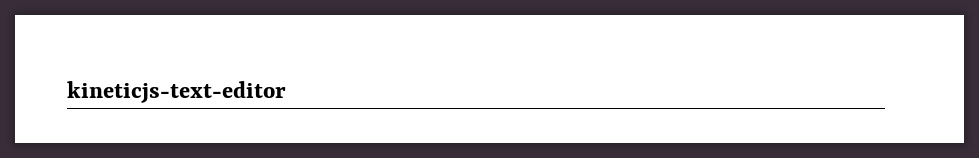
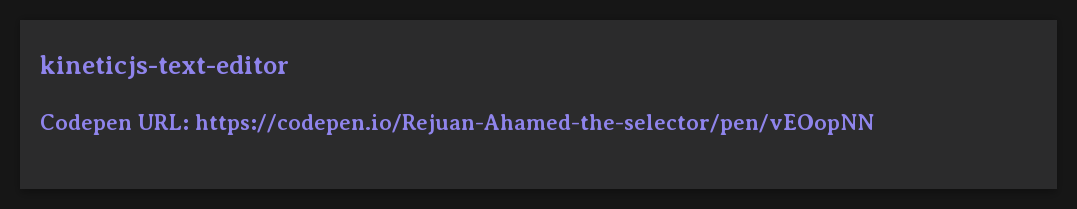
(286, 92) none -> [40,114,874,135] // Codepen URL: https://codepen.io/Rejuan-Ahamed-the-selector/pen/vEOopNN

